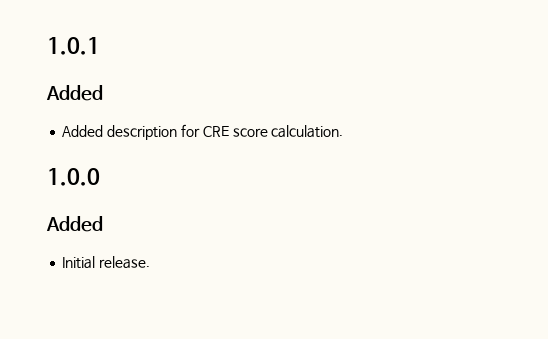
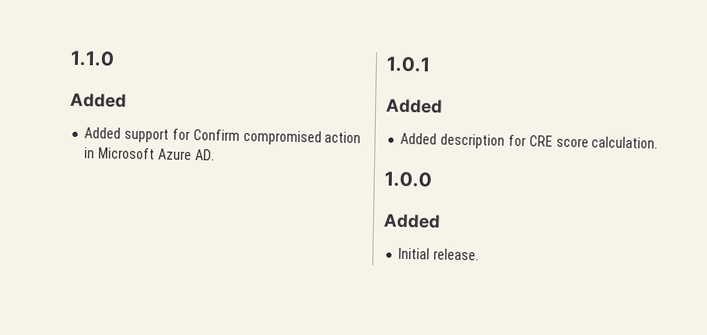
(47, 46) none -> [70,50,115,67] [70,92,127,108] [84,127,362,146] [84,147,215,161] 1.1.0 // Added // Added support for Confirm compromised action in Microsoft Azure AD. //

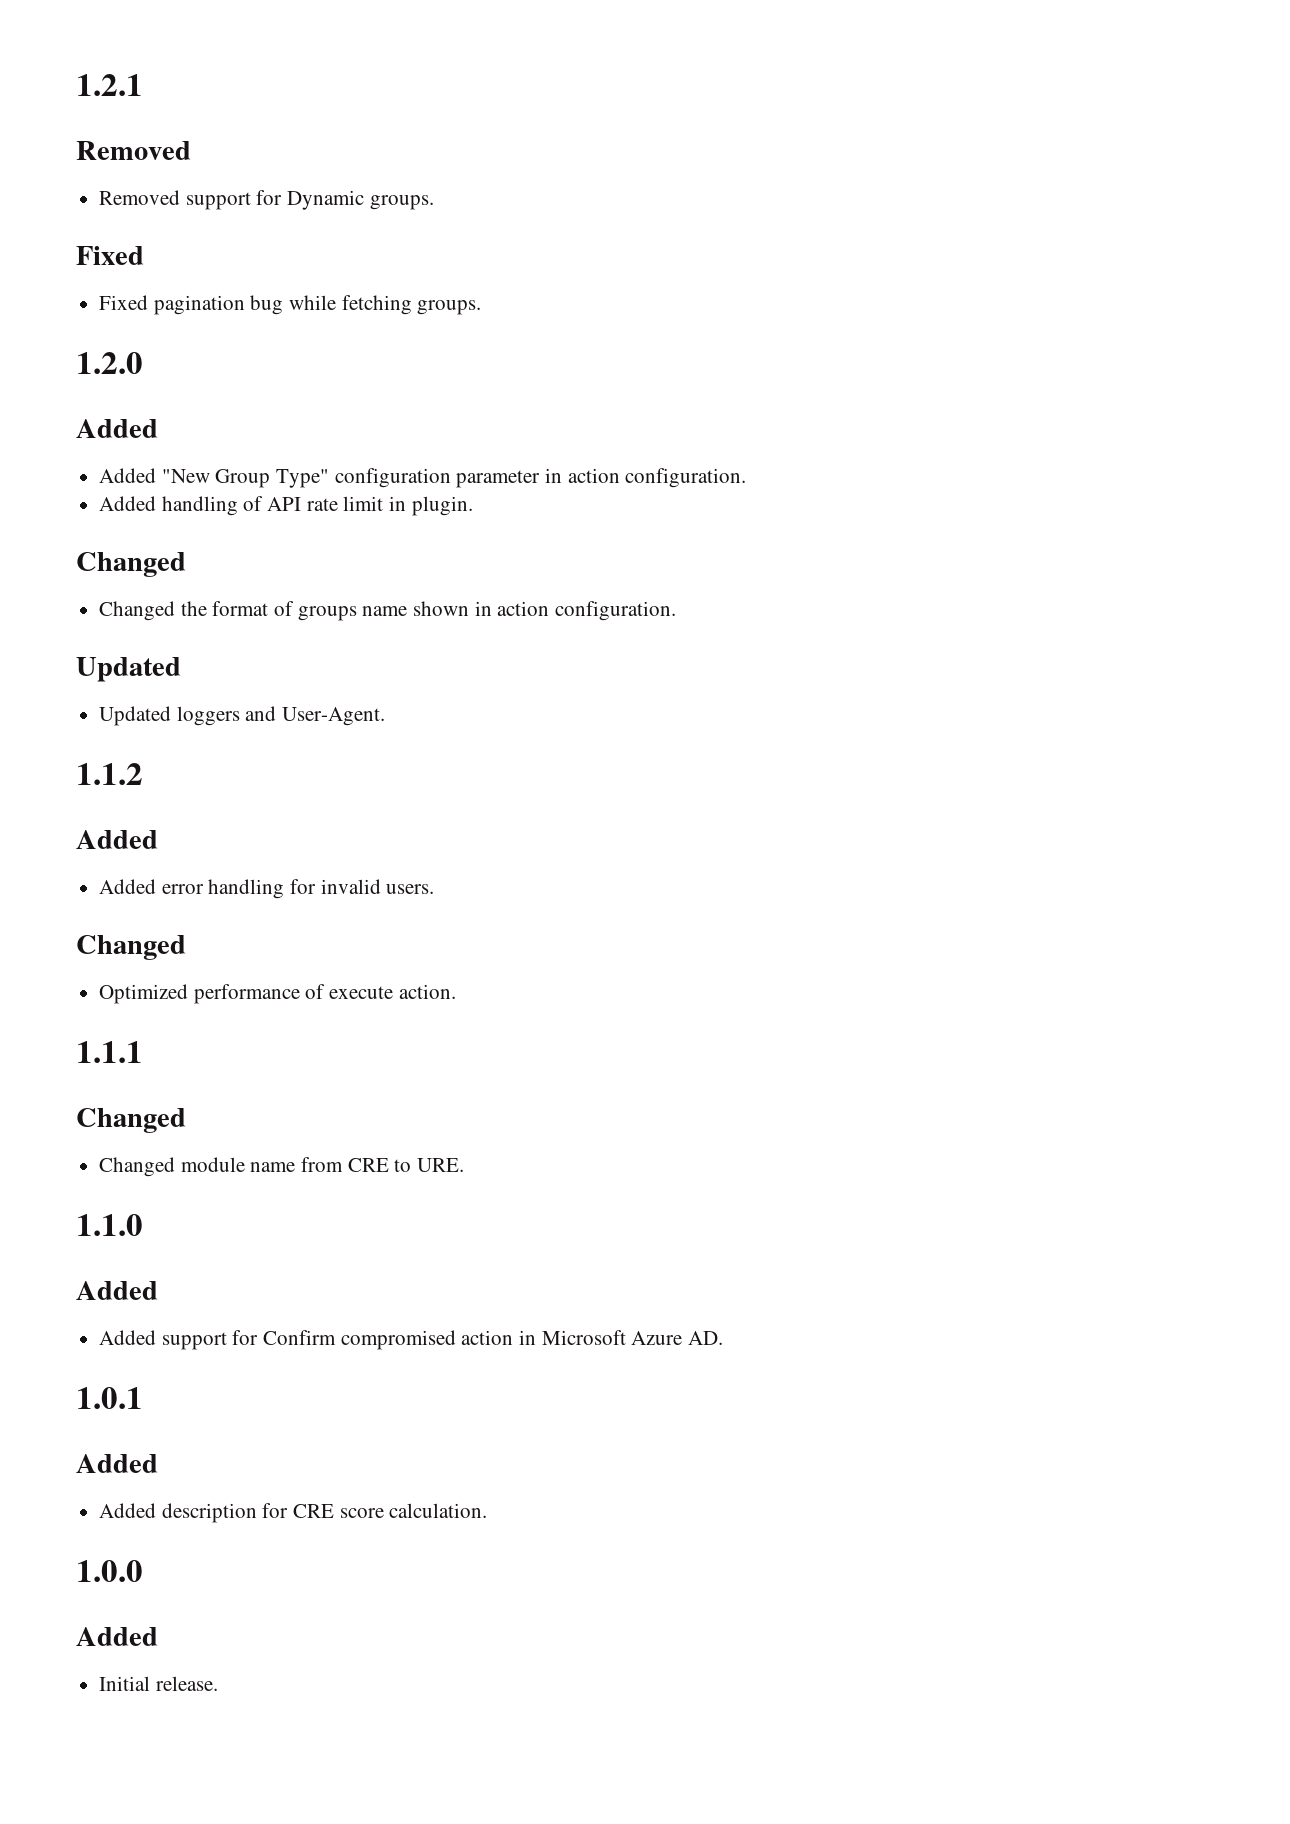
(70, 58) none -> [76,74,143,96] [76,141,191,160] [99,190,434,210] [76,246,144,265] [99,295,482,315] [76,352,143,374] [76,419,158,438] [99,468,747,488] [99,496,473,516] [76,552,186,577] [99,601,677,621] [76,657,181,682] [99,706,386,726] [76,763,143,785] [76,830,158,849] [99,879,435,899] [76,935,186,960] [99,984,456,1004] [76,1041,143,1063] [76,1108,186,1133] [99,1157,465,1177] 1.2.1 // Removed // Removed support for Dynamic groups. // Fixed // Fixed pagination bug while fetching groups. // 1.2.0 // Added // Added "New Group Type" configuration parameter in action configuration. // Added handling of API rate limit in plugin. // Changed // Changed the format of groups name shown in action configuration. // Updated // Updated loggers and User-Agent. // 1.1.2 // Added // Added error handling for invalid users. // Changed // Optimized performance of execute action. // 1.1.1 // Changed // Changed module name from CRE to URE. //

